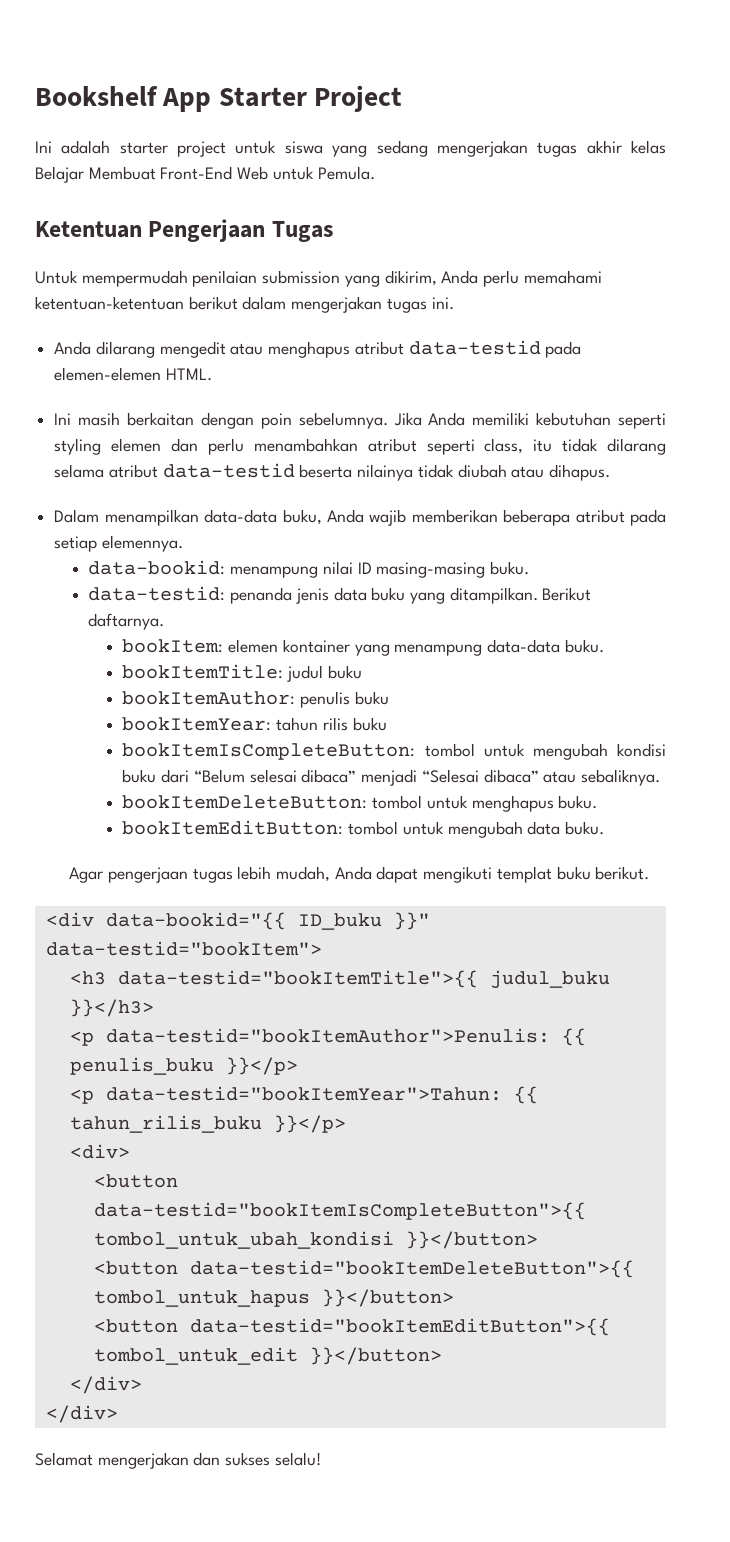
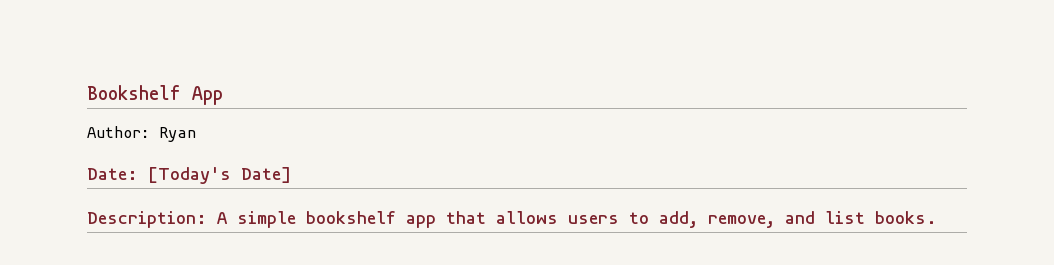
[218,85,403,112] [35,140,667,157] [35,166,375,183] [35,219,333,242] [35,270,602,287] [35,296,454,313] [54,340,582,358] [54,367,212,381] [54,412,666,429] [54,438,666,455] [54,463,611,481] [54,509,666,526] [54,535,183,552] [88,560,529,578] [88,586,592,604] [88,613,165,630] [122,639,604,656] [122,664,362,682] [122,691,389,708] [122,717,387,731] [122,743,667,760] [122,769,660,786] [122,795,598,812] [122,820,605,838] [69,866,650,883] [45,912,430,930] [45,941,322,956] [69,970,610,989] [69,999,154,1017] [69,1028,586,1046] [69,1057,298,1075] [69,1086,538,1104] [69,1115,346,1133] [69,1144,130,1159] [93,1174,178,1188] [93,1202,586,1220] [93,1231,538,1249] [93,1260,634,1278] [93,1289,454,1307] [93,1318,610,1336] [93,1347,442,1365] [69,1376,142,1394] [45,1405,118,1423] [35,1452,321,1469] Starter Project // Ini adalah starter project untuk siswa yang sedang mengerjakan tugas akhir kelas Belajar Membuat Front-End Web untuk Pemula. // Ketentuan Pengerjaan Tugas // Untuk mempermudah penilaian submission yang dikirim, Anda perlu memahami ketentuan-ketentuan berikut dalam mengerjakan tugas ini. // Anda dilarang mengedit atau menghapus atribut data-testid pada elemen-elemen HTML. // Ini masih berkaitan dengan poin sebelumnya. Jika Anda memiliki kebutuhan seperti styling elemen dan perlu menambahkan atribut seperti class, itu tidak dilarang selama atribut data-testid beserta nilainya tidak diubah atau dihapus. // Dalam menampilkan data-data buku, Anda wajib memberikan beberapa atribut pada setiap elemennya. // data-bookid: menampung nilai ID masing-masing buku. // data-testid: penanda jenis data buku yang ditampilkan. Berikut daftarnya. // bookItem: elemen kontainer yang menampung data-data buku. // bookItemTitle: judul buku // bookItemAuthor: penulis buku // bookItemYear: tahun rilis buku // bookItemIsCompleteButton: tombol untuk mengubah kondisi buku dari “Belum selesai dibaca” menjadi “Selesai dibaca” atau sebaliknya. // bookItemDeleteButton: tombol untuk menghapus buku. // bookItemEditButton: tombol untuk mengubah data buku. // Agar pengerjaan tugas lebih mudah, Anda dapat mengikuti templat buku berikut. // <div data-bookid="{{ ID_buku }}" data-testid="bookItem"> // <h3 data-testid="bookItemTitle">{{ judul_buku }}</h3> // <p data-testid="bookItemAuthor">Penulis: {{ penulis_buku }}</p> // <p data-testid="bookItemYear">Tahun: {{ tahun_rilis_buku }}</p> // <div> // <button data-testid="bookItemIsCompleteButton">{{ tombol_untuk_ubah_kondisi }}</button> // <button data-testid="bookItemDeleteButton">{{ tombol_untuk_hapus }}</button> // <button data-testid="bookItemEditButton">{{ tombol_untuk_edit }}</button> // </div> // </div> // Selamat mengerjakan dan sukses selalu! -> [87,126,196,142] [87,167,291,184] [87,211,937,228] // Author: Ryan // Date: [Today's Date] // Description: A simple bookshelf app that allows users to add, remove, and list books.

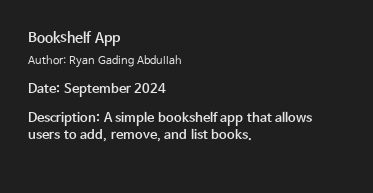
(196, 134) none -> [97,55,182,67] Gading Abdullah
[148,167,291,184] [Today's Date] -> [63,83,167,97] September 2024

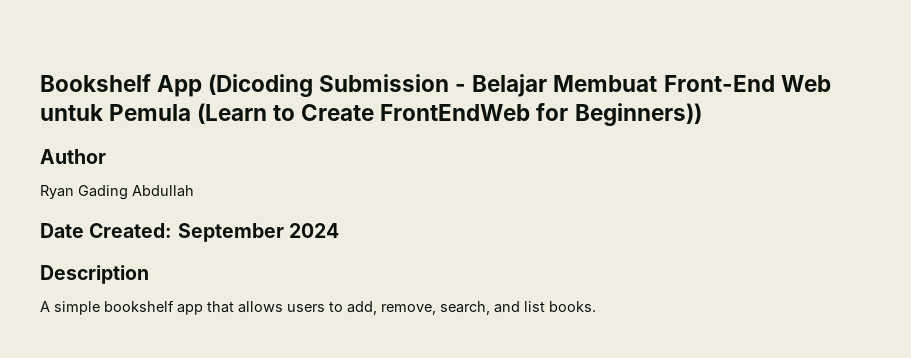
[28,55,66,65] // Author: -> [208,74,831,97] [40,103,702,126] [40,149,106,164] (Dicoding Submission - Belajar Membuat Front-End Web untuk Pemula (Learn to Create FrontEndWeb for Beginners)) // Author //
[28,83,60,93] Date: -> [40,223,173,238] Date Created:
[28,112,100,126] Description: -> [40,265,149,284] Description //
(161, 136) none -> [440,301,490,315] search,

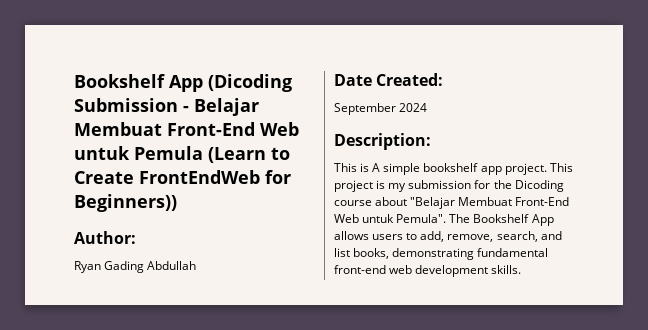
[40,149,106,164] Author -> [74,231,136,244] Author:
(173, 230) none -> (444, 79) //
[40,265,149,284] Description // -> [334,133,431,150] [334,163,370,172] Description: // This is
[207,301,234,313] that -> [504,163,573,175] [334,180,564,192] [334,197,570,209] [334,214,554,226] project. This project is my submission for the Dicoding course about "Belajar Membuat Front-End Web untuk Pemula". The Bookshelf App
[549,301,596,312] books. -> [353,248,549,260] [334,265,522,277] books, demonstrating fundamental front-end web development skills.

